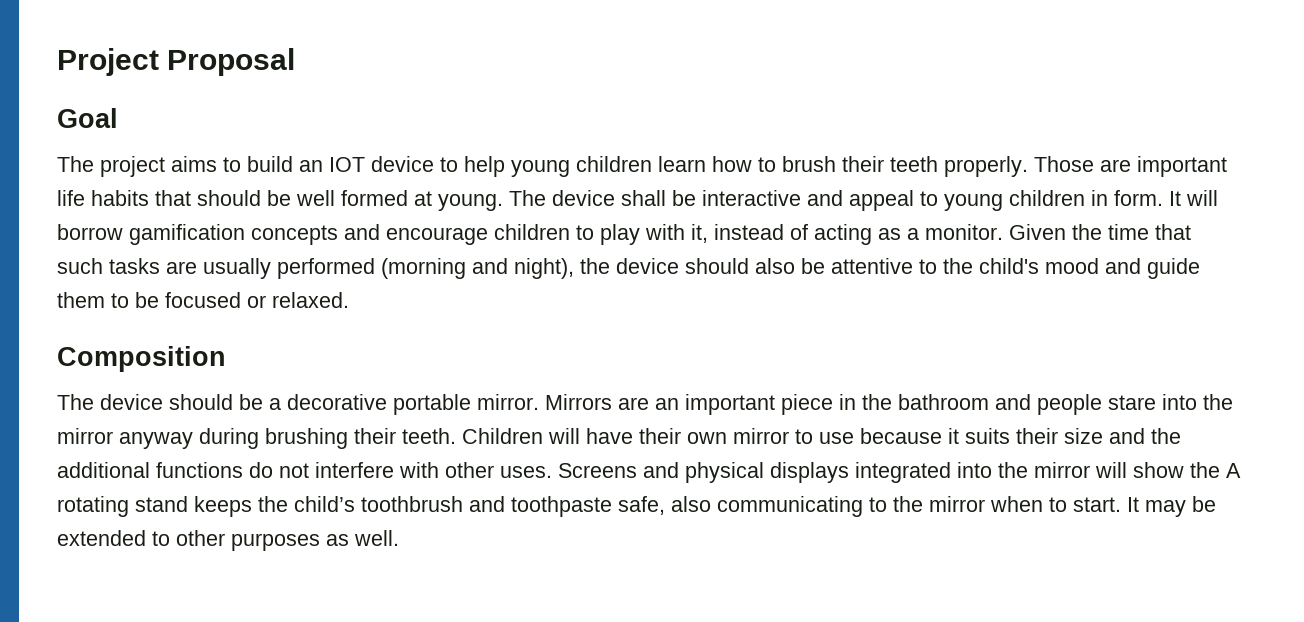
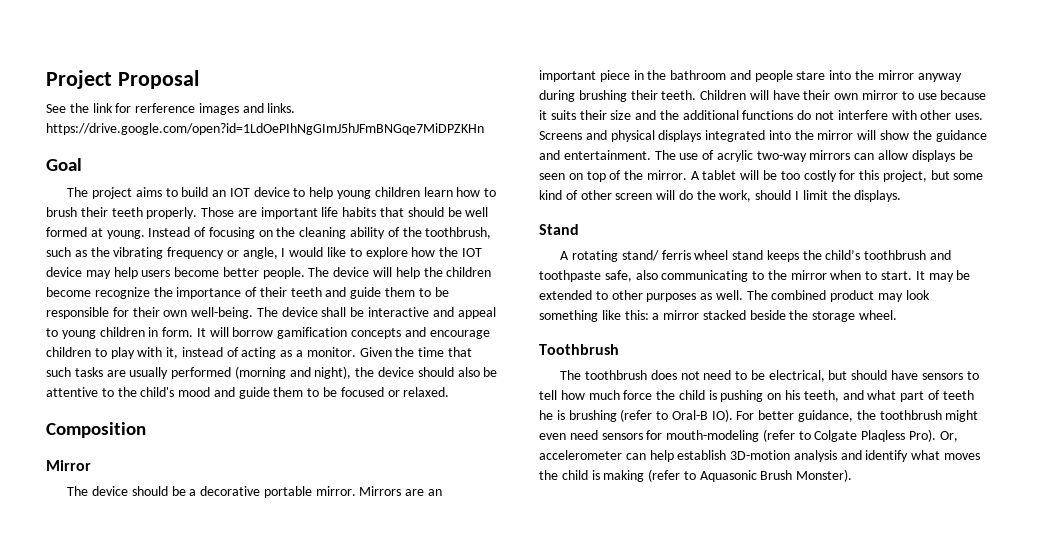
(296, 62) none -> [46,103,296,115] [46,123,484,135] // See the link for rerference images and links. https://drive.google.com/open?id=1LdOePIhNgGImJ5hJFmBNGqe7MiDPZKHn
(503, 202) none -> [148,227,492,239] [46,247,482,259] [46,267,492,279] [46,287,449,299] [46,307,254,319] Instead of focusing on the cleaning ability of the toothbrush, such as the vibrating frequency or angle, I would like to explore how the IOT device may help users become better people. The device will help the children become recognize the importance of their teeth and guide them to be responsible for their own well-being.
(226, 359) none -> [46,460,91,471] // Mirror
[1226,463,1241,478] [57,496,129,517] A rotating -> [935,130,987,142] [539,150,973,162] [539,170,984,182] [539,190,902,202] [539,224,579,235] [560,250,729,262] guidance and entertainment. The use of acrylic two-way mirrors can allow displays be seen on top of the mirror. A tablet will be too costly for this project, but some kind of other screen will do the work, should I limit the displays. // Stand // A rotating stand/ ferris wheel
(399, 538) none -> [746,290,930,302] [539,310,898,322] [539,344,619,355] [560,370,979,382] [539,390,974,402] [539,409,979,422] [539,429,958,442] [539,450,981,462] [539,469,853,482] The combined product may look something like this: a mirror stacked beside the storage wheel. // Toothbrush // The toothbrush does not need to be electrical, but should have sensors to tell how much force the child is pushing on his teeth, and what part of teeth he is brushing (refer to Oral-B IO). For better guidance, the toothbrush might even need sensors for mouth-modeling (refer to Colgate Plaqless Pro). Or, accelerometer can help establish 3D-motion analysis and identify what moves the child is making (refer to Aquasonic Brush Monster).

